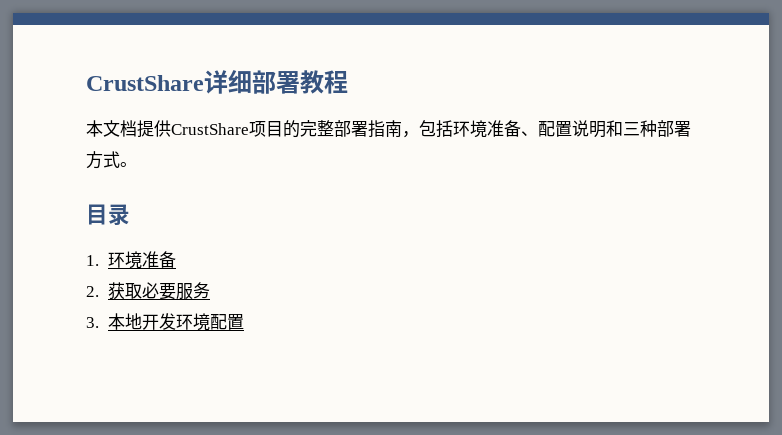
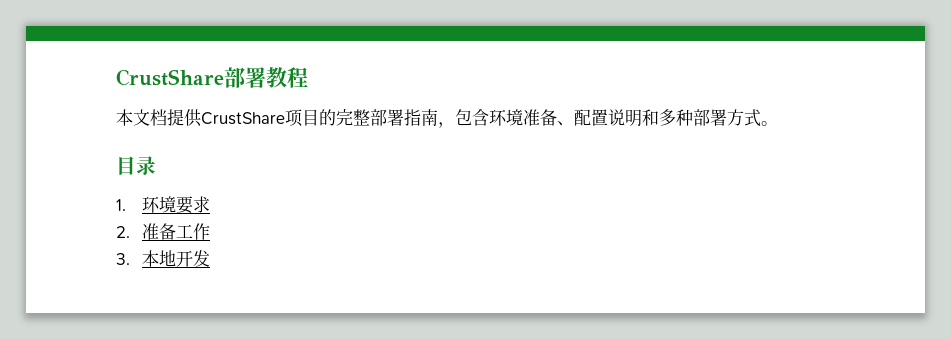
[86,70,252,94] CrustShare详细 -> [116,69,224,86] CrustShare
[436,120,453,137] 括 -> [472,109,489,126] 含
[623,122,640,136] 三 -> [659,109,676,126] 多
[141,251,176,268] [86,282,210,300] 准备 // 2.获取必要服务 -> [176,196,211,214] [116,223,211,240] 要求 // 2.准备工作
[175,313,244,331] 环境配置 -> (211, 258) none

